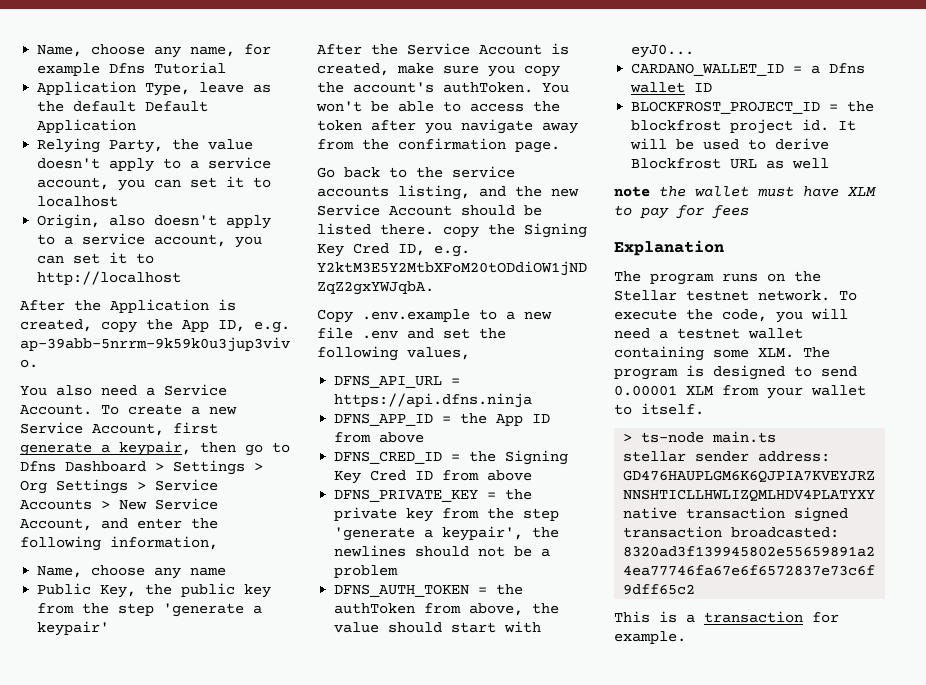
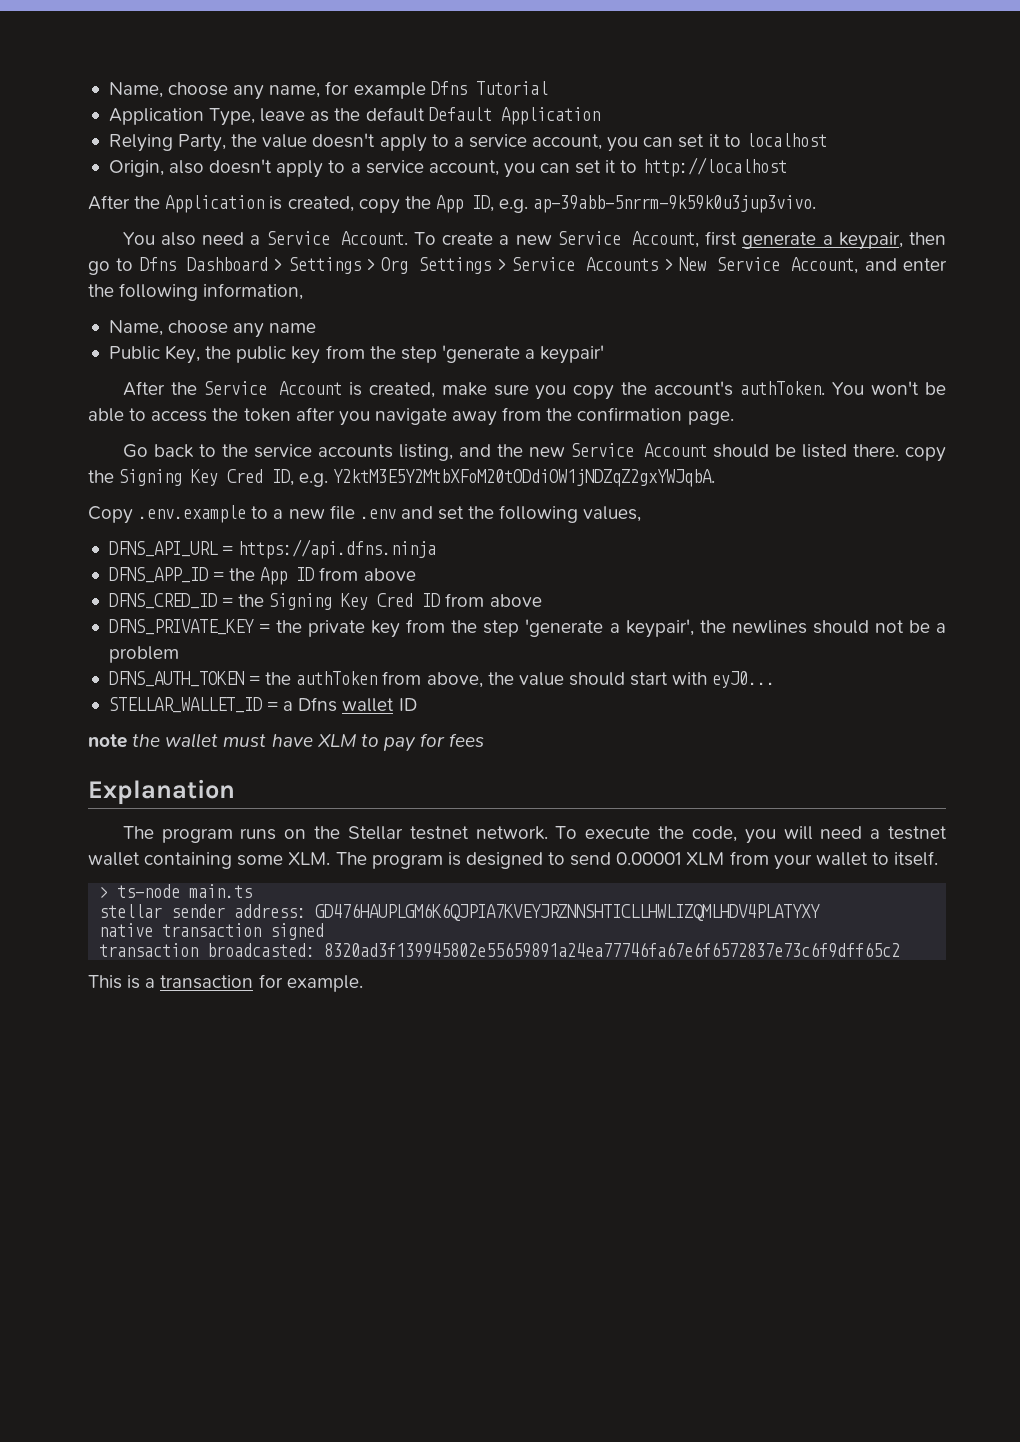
[631,63,785,76] CARDANO_WALLET_ID -> [108,697,262,713] STELLAR_WALLET_ID
[631,101,875,114] [631,119,857,134] [630,138,830,150] [631,158,830,169] // BLOCKFROST_PROJECT_ID = the blockfrost project id. It will be used to derive Blockfrost URL as well -> (417, 704) none

